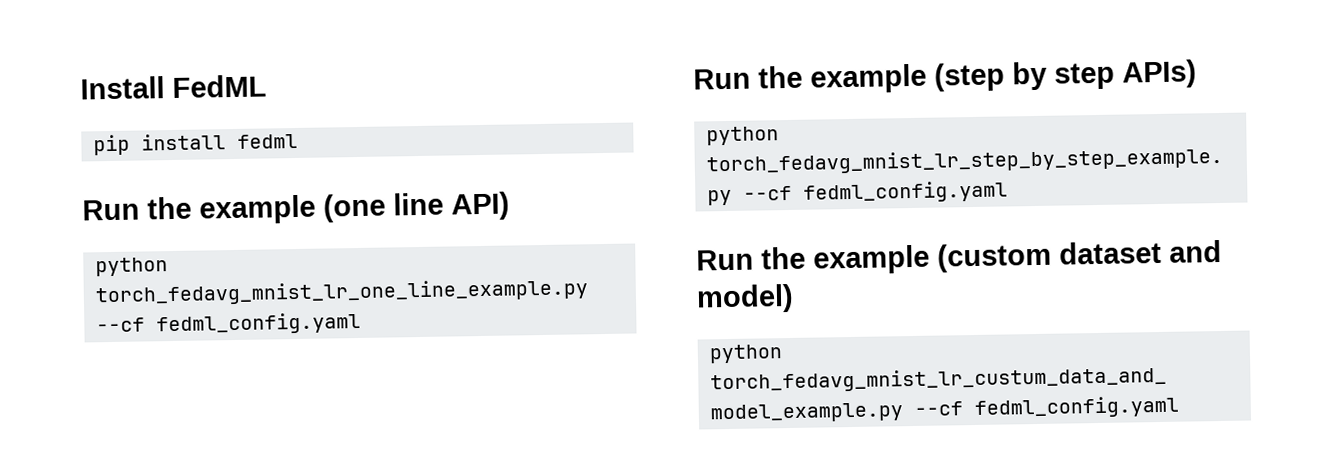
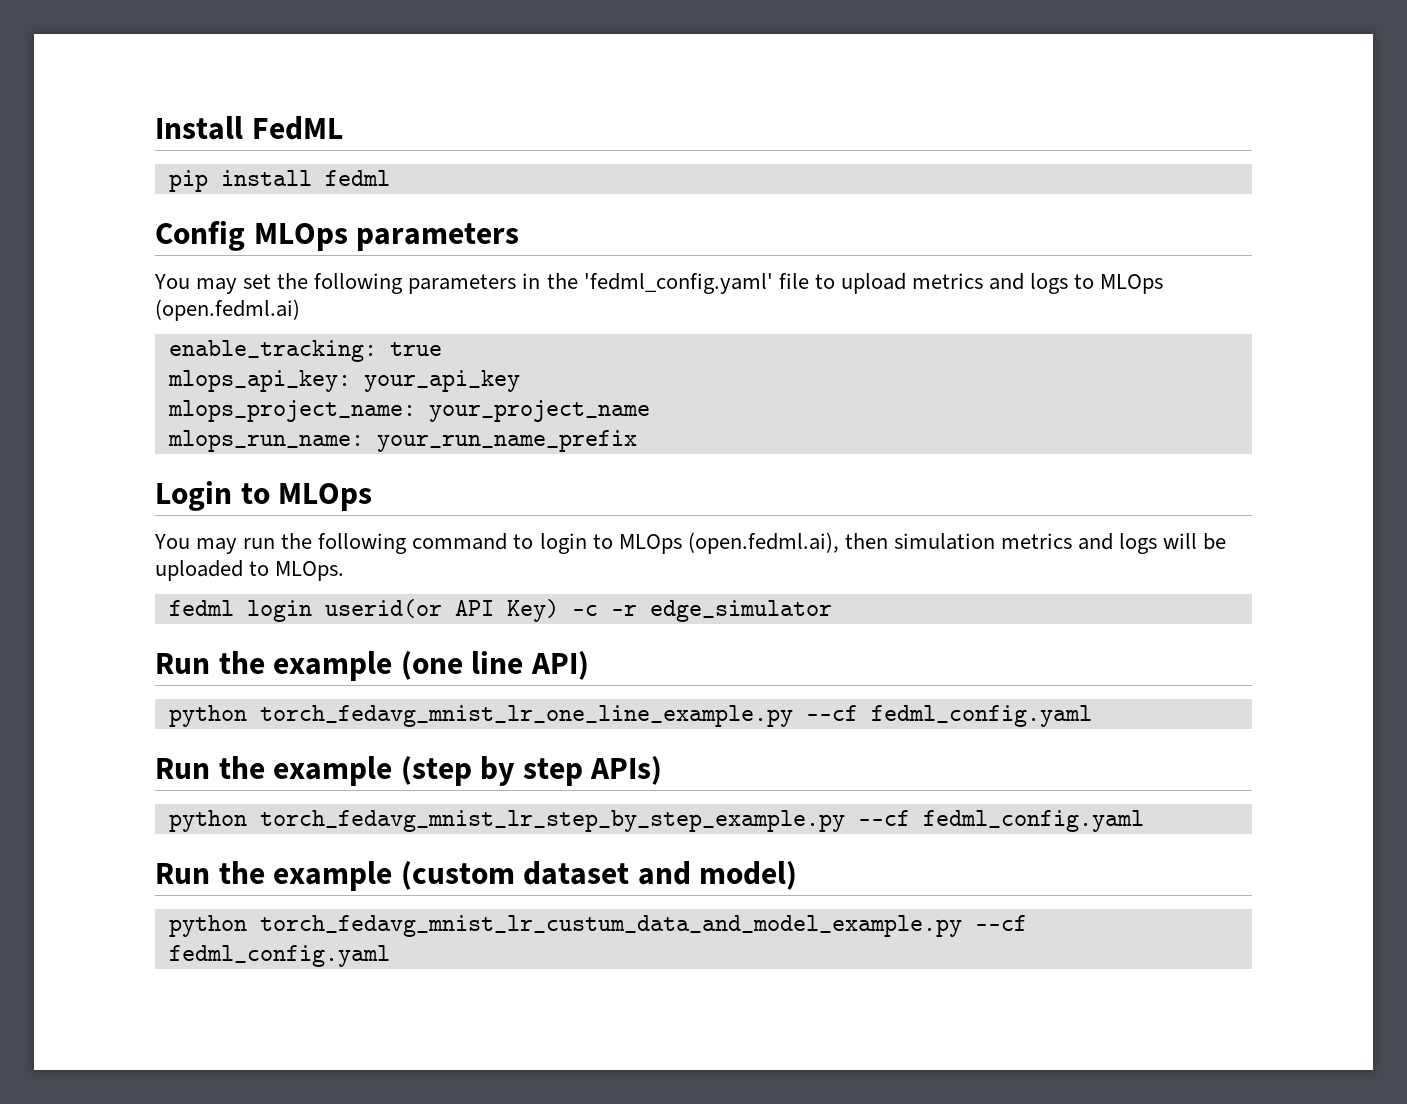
(299, 141) none -> [155,221,520,251] [154,273,1164,294] [155,299,300,321] [168,340,442,362] [167,370,520,392] [167,400,650,422] [167,430,637,452] [155,481,373,511] [154,532,1227,554] [155,560,345,581] [168,599,832,622] // Config MLOps parameters // You may set the following parameters in the 'fedml_config.yaml' file to upload metrics and logs to MLOps (open.fedml.ai) // enable_tracking: true // mlops_api_key: your_api_key // mlops_project_name: your_project_name // mlops_run_name: your_run_name_prefix // Login to MLOps // You may run the following command to login to MLOps (open.fedml.ai), then simulation metrics and logs will be uploaded to MLOps. // fedml login userid(or API Key) -c -r edge_simulator

